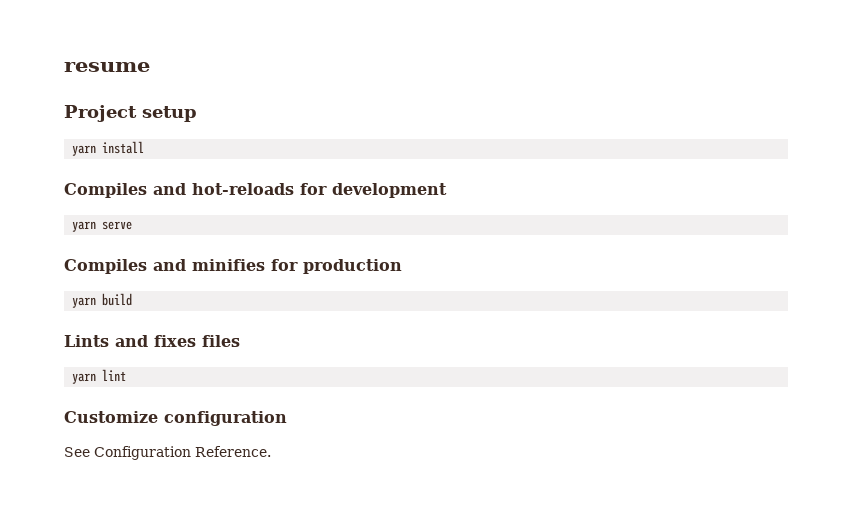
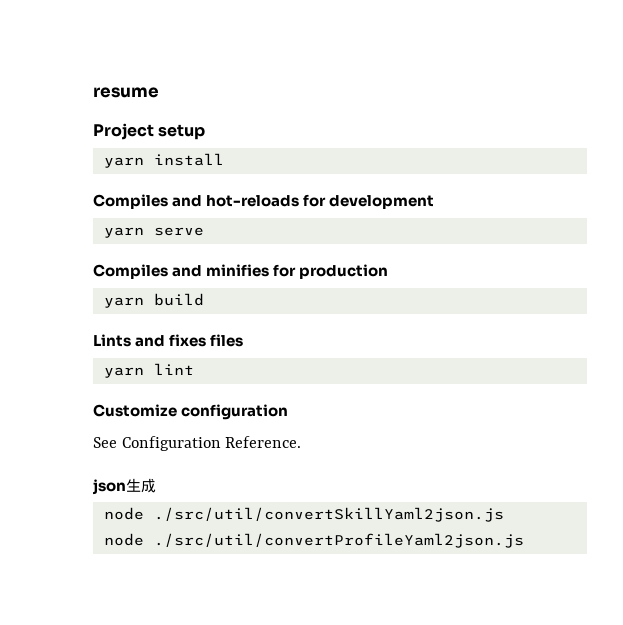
(271, 451) none -> [93,478,156,495] [103,507,504,522] [103,533,524,548] // json生成 // node ./src/util/convertSkillYaml2json.js // node ./src/util/convertProfileYaml2json.js

